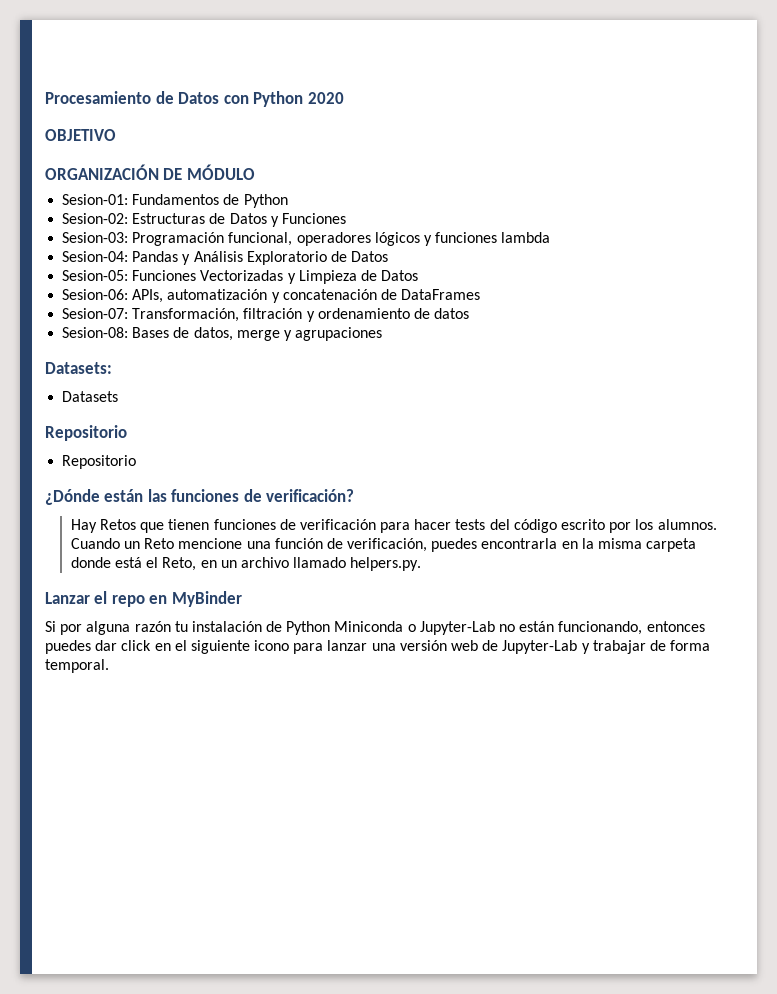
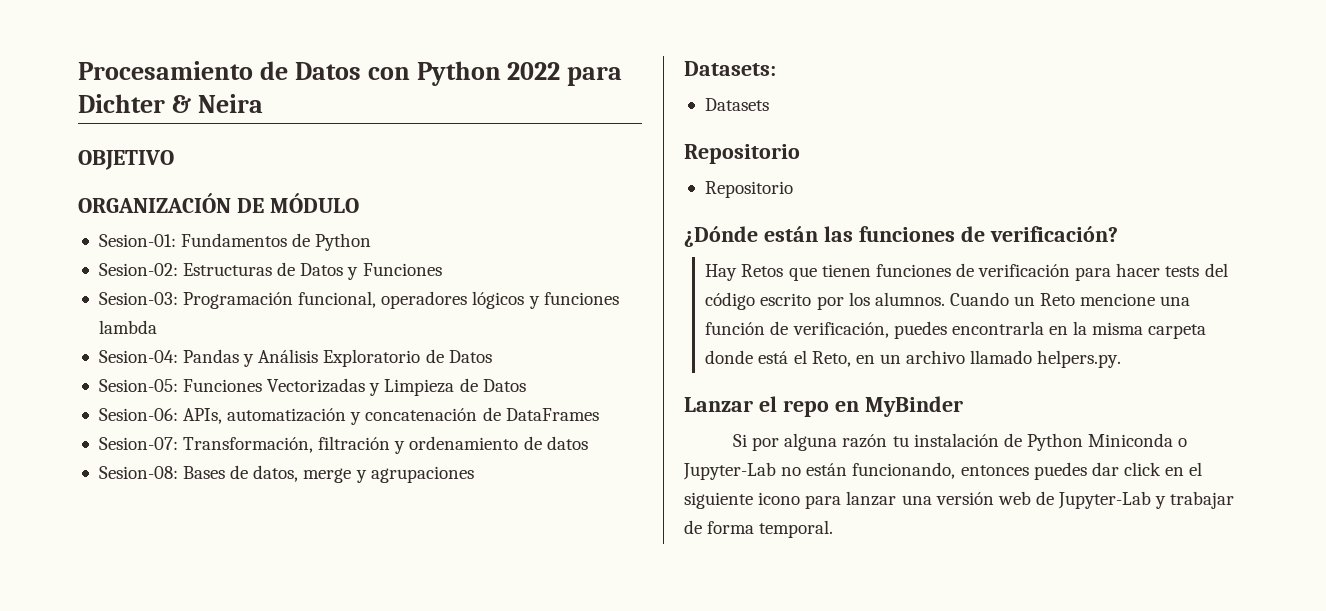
[307,92,344,104] 2020 -> [507,62,623,86] [78,94,263,113] 2022 para Dichter & Neira

